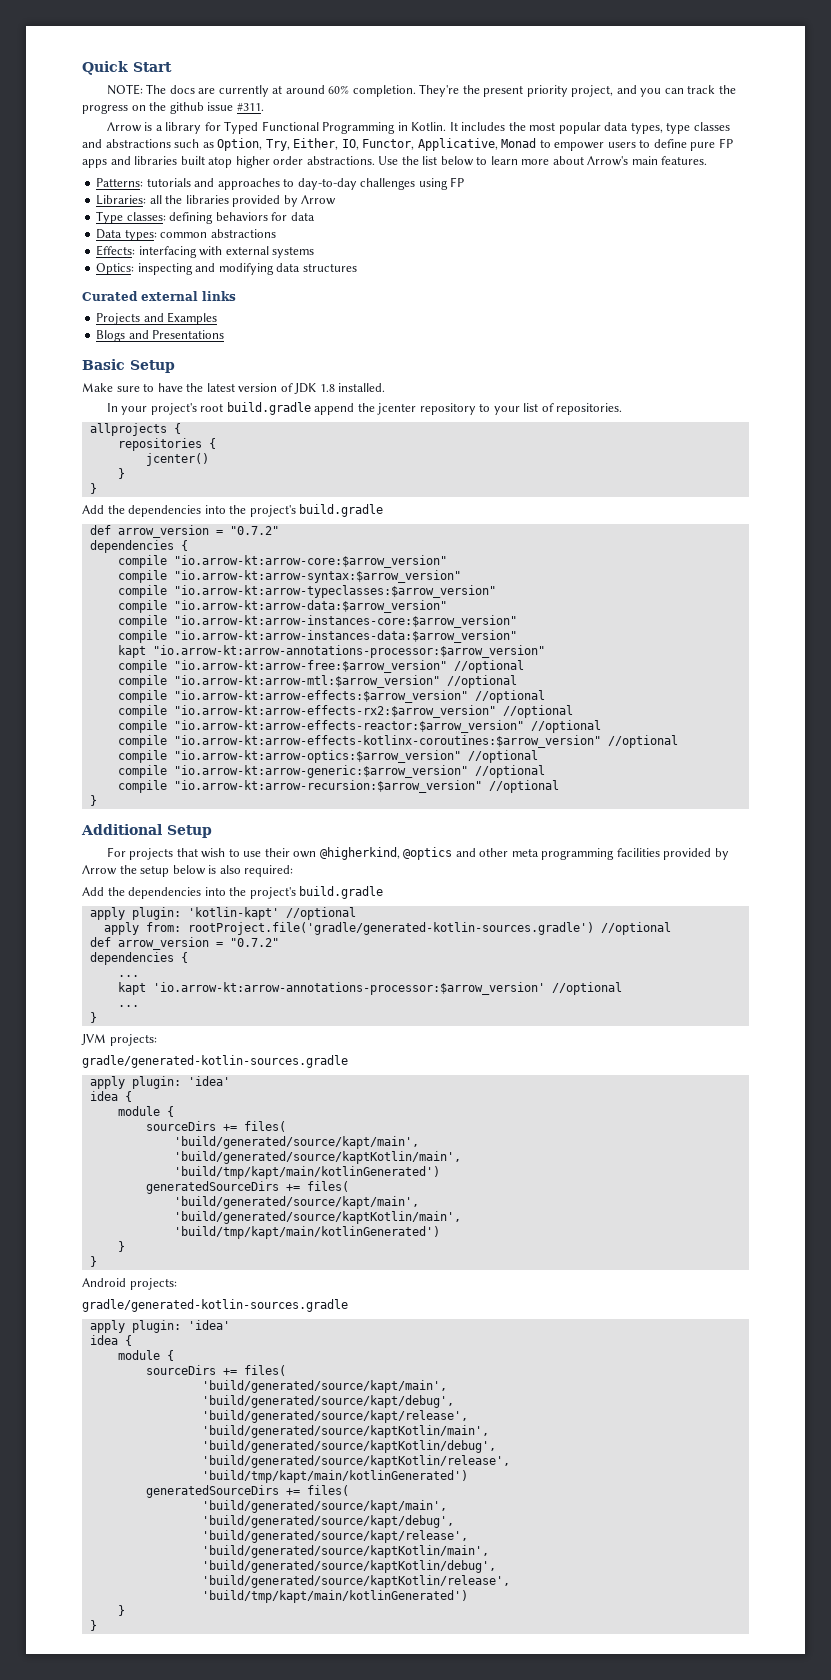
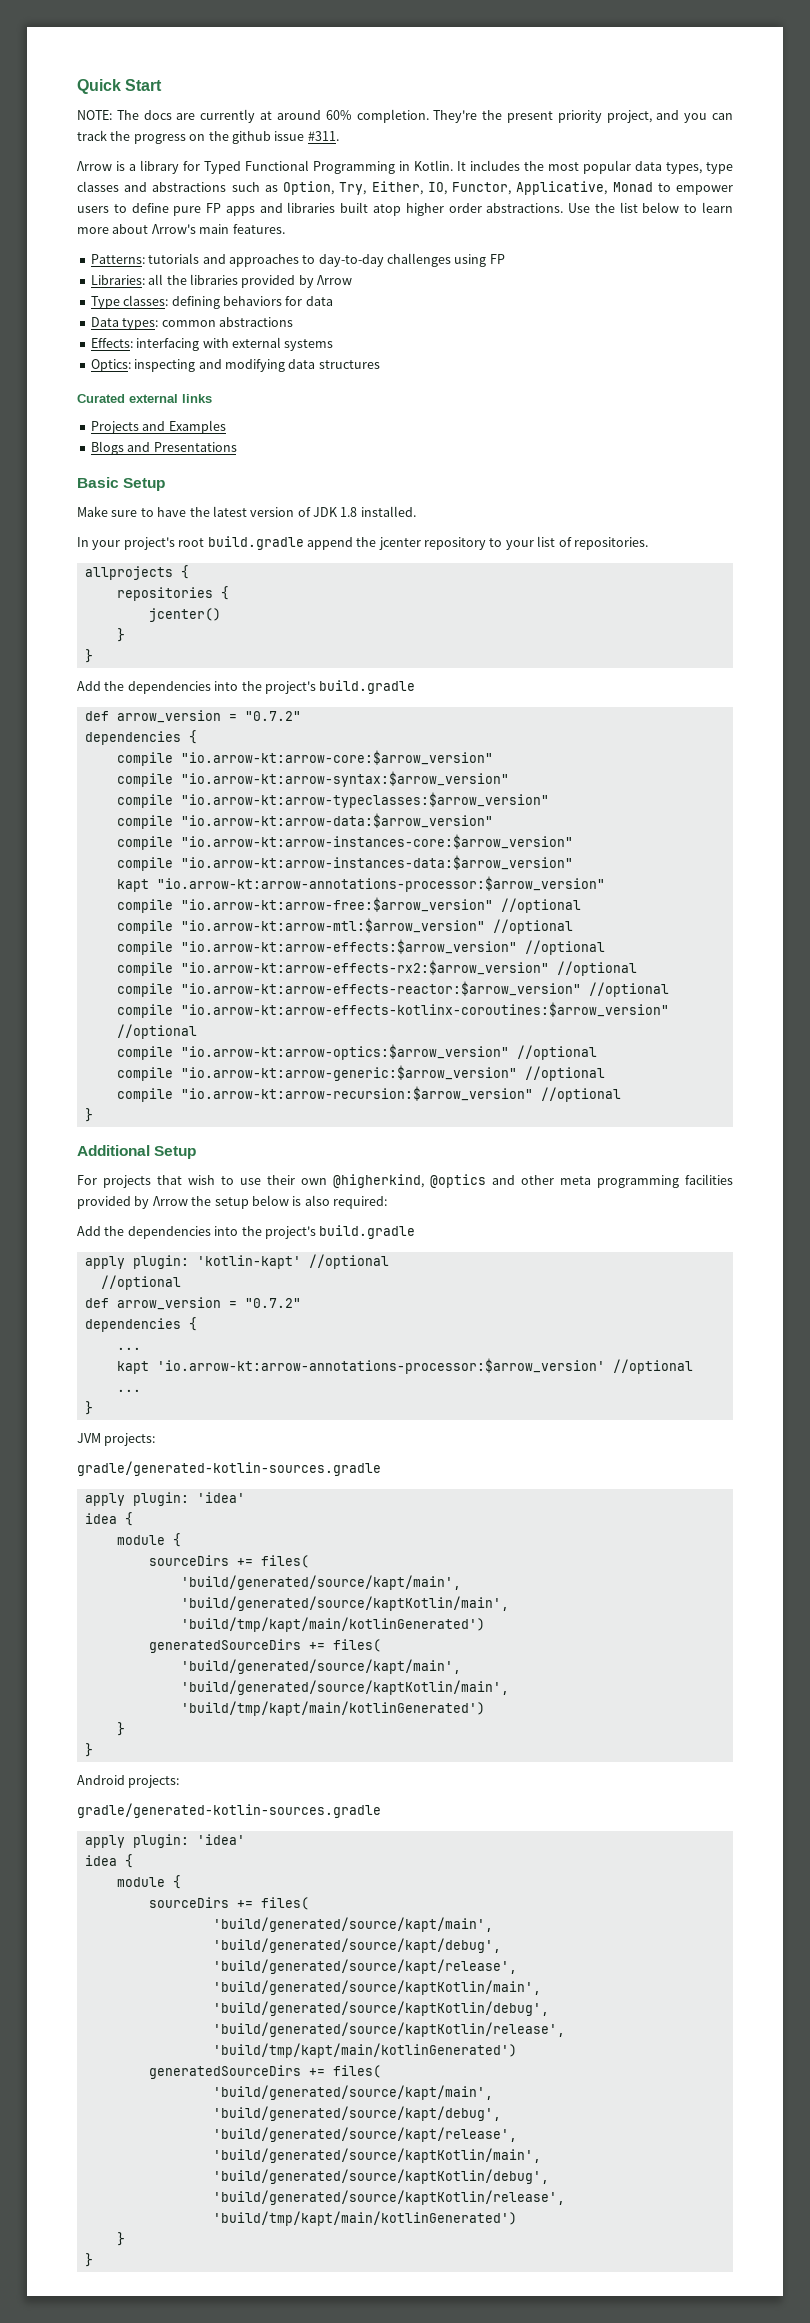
[103,922,594,935] apply from: rootProject.file('gradle/generated-kotlin-sources.gradle') -> (389, 1261) none

